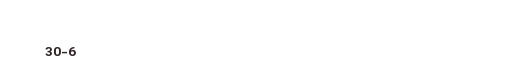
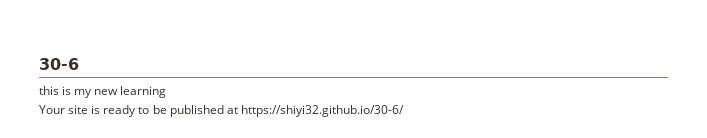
(76, 51) none -> [39,86,167,98] [39,105,404,117] // this is my new learning // Your site is ready to be published at https://shiyi32.github.io/30-6/

